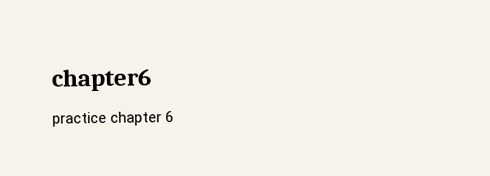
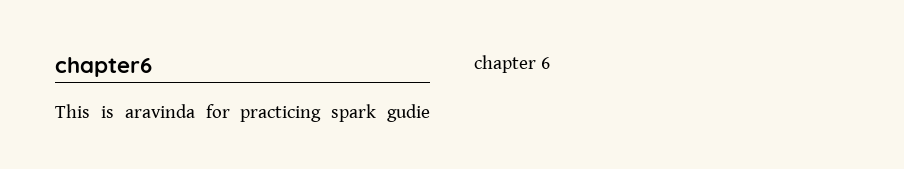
[52,111,107,127] practice -> [55,104,430,122] This is aravinda for practicing spark gudie

